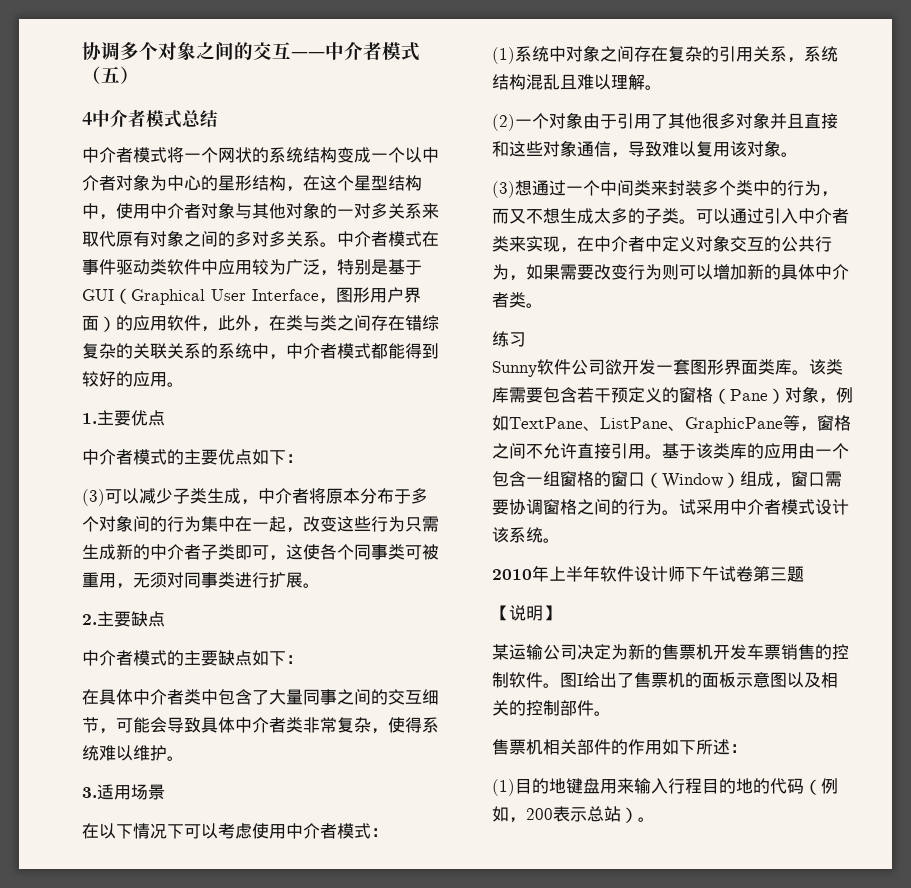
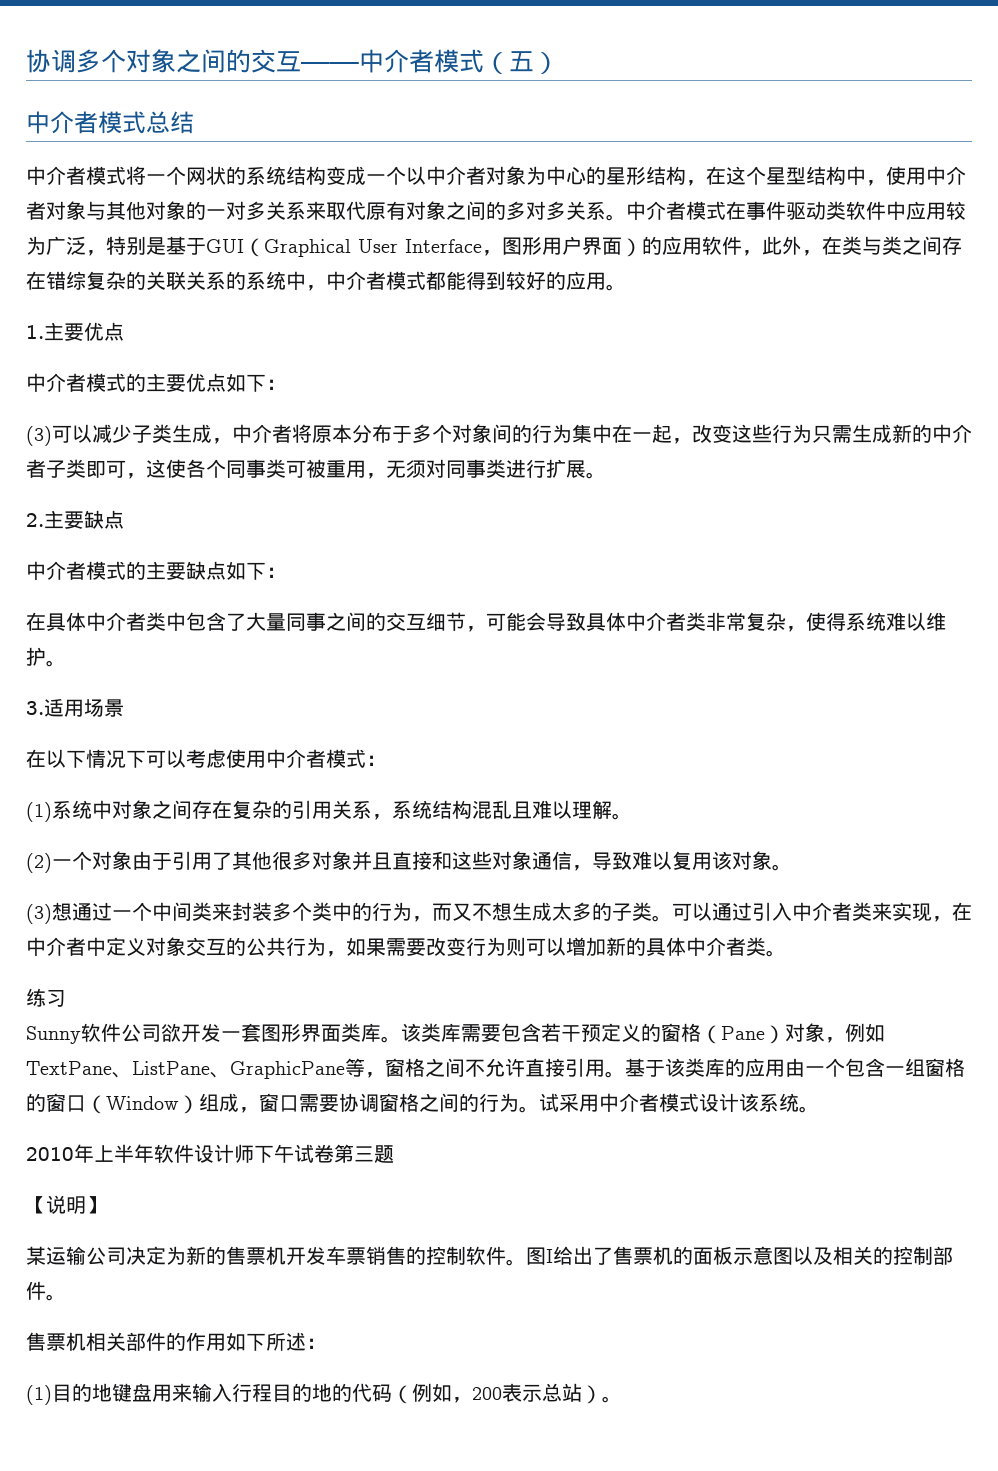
[82,112,92,125] 4 -> (559, 63) none

